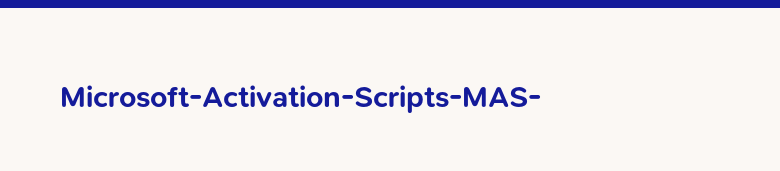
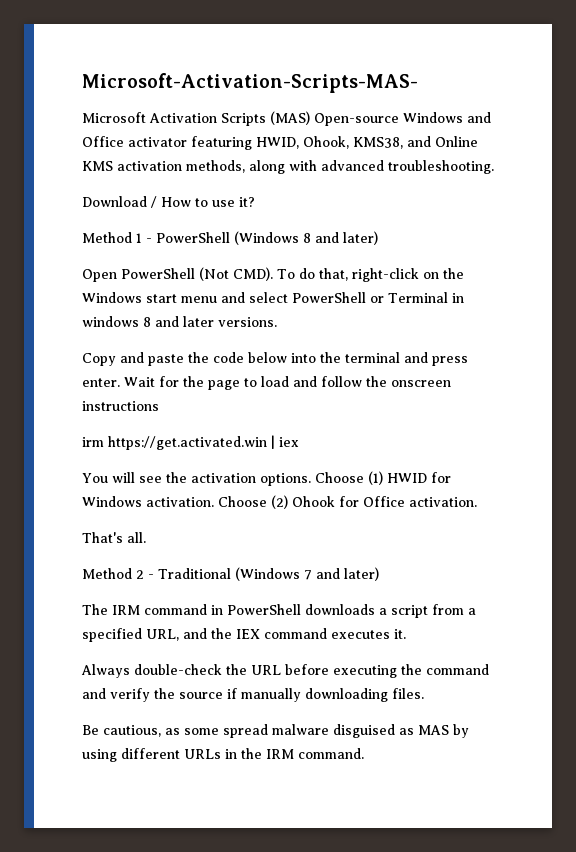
(541, 99) none -> [82,111,491,126] [82,136,478,150] [82,160,494,174] [82,196,255,208] [82,231,378,245] [82,267,464,282] [82,292,464,303] [82,316,277,327] [82,352,468,366] [82,376,451,390] [82,401,159,411] [82,435,299,450] [82,471,451,486] [82,495,477,509] [82,532,146,543] [82,567,379,581] [82,604,476,618] [82,628,406,642] [81,664,489,678] [82,688,424,702] [82,724,469,738] [82,748,364,762] // Microsoft Activation Scripts (MAS) Open-source Windows and Office activator featuring HWID, Ohook, KMS38, and Online KMS activation methods, along with advanced troubleshooting. // Download / How to use it? // Method 1 - PowerShell (Windows 8 and later) // Open PowerShell (Not CMD). To do that, right-click on the Windows start menu and select PowerShell or Terminal in windows 8 and later versions. // Copy and paste the code below into the terminal and press enter. Wait for the page to load and follow the onscreen instructions // irm https://get.activated.win | iex // You will see the activation options. Choose (1) HWID for Windows activation. Choose (2) Ohook for Office activation. // That's all. // Method 2 - Traditional (Windows 7 and later) // The IRM command in PowerShell downloads a script from a specified URL, and the IEX command executes it. // Always double-check the URL before executing the command and verify the source if manually downloading files. // Be cautious, as some spread malware disguised as MAS by using different URLs in the IRM command.

